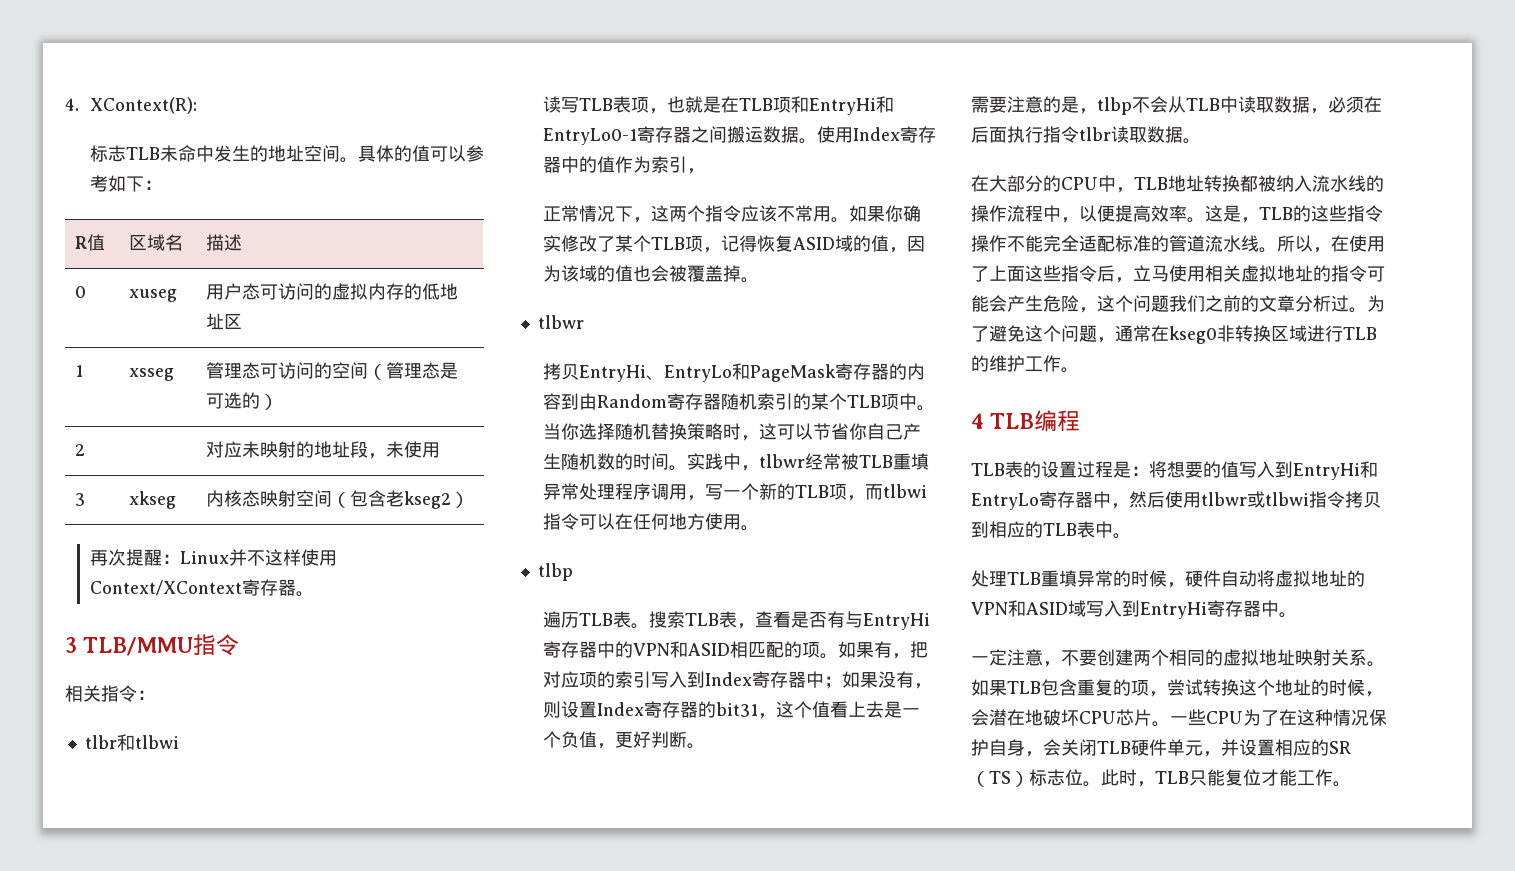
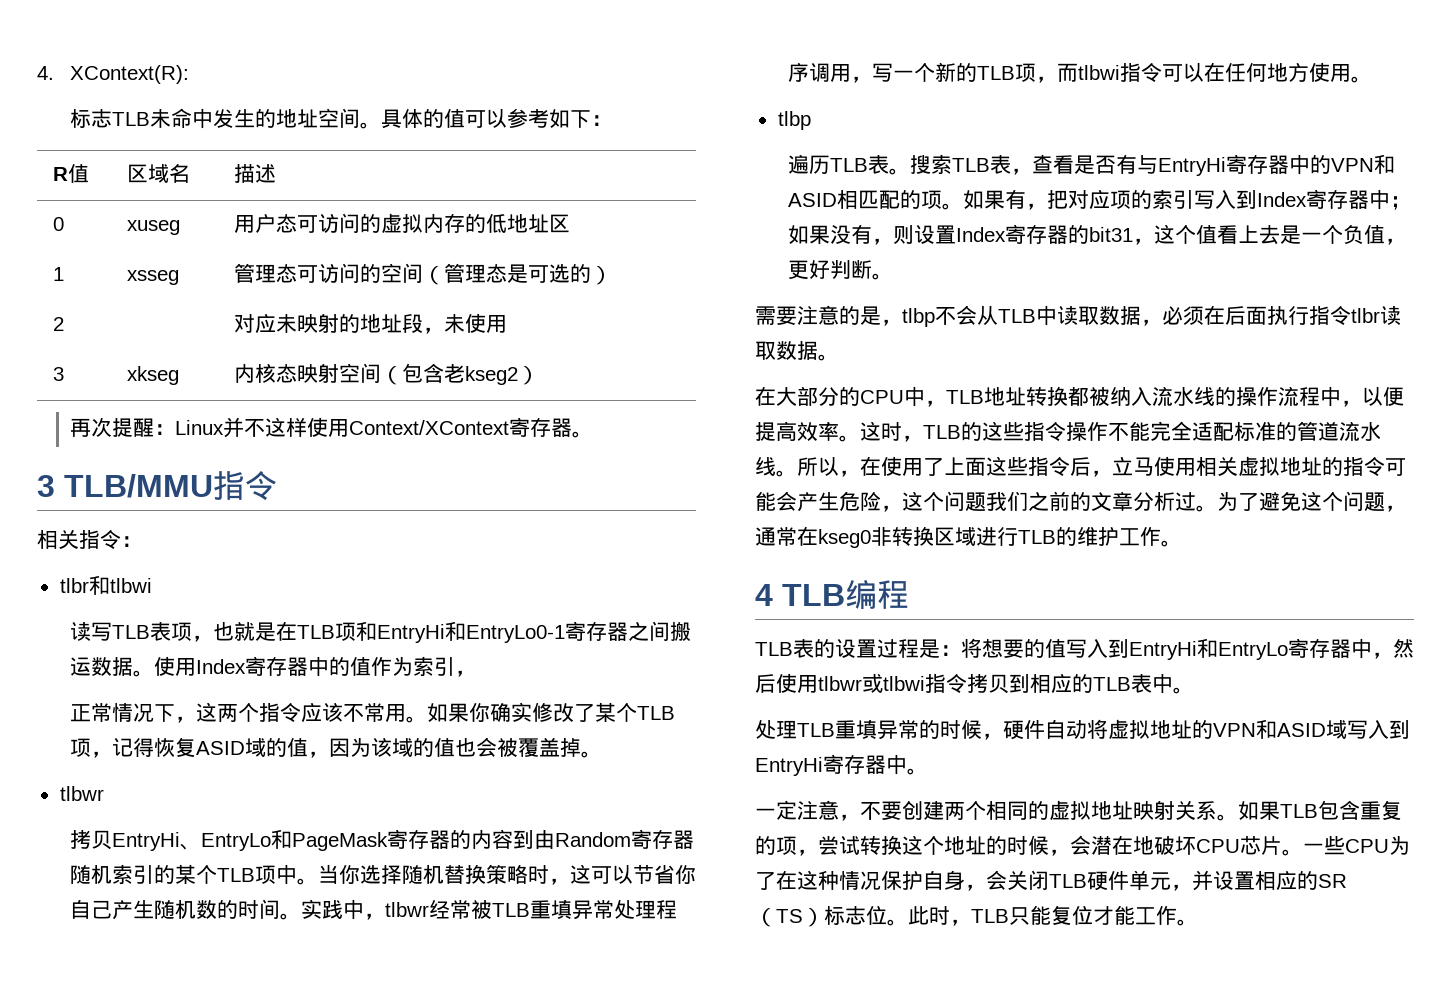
[1223,205,1241,222] 是 -> [881,422,902,441] 时

